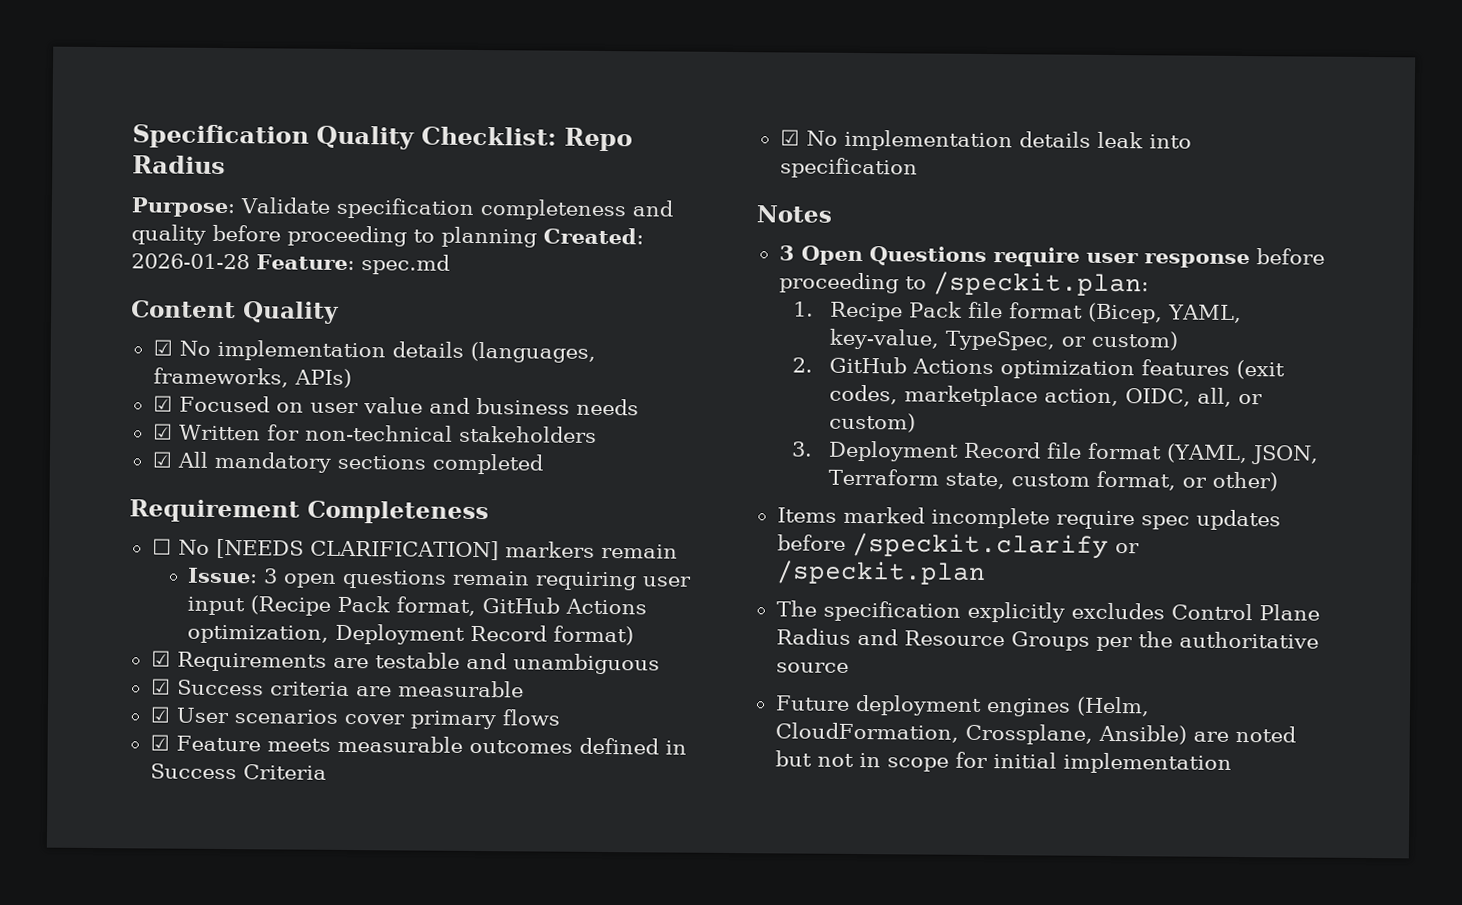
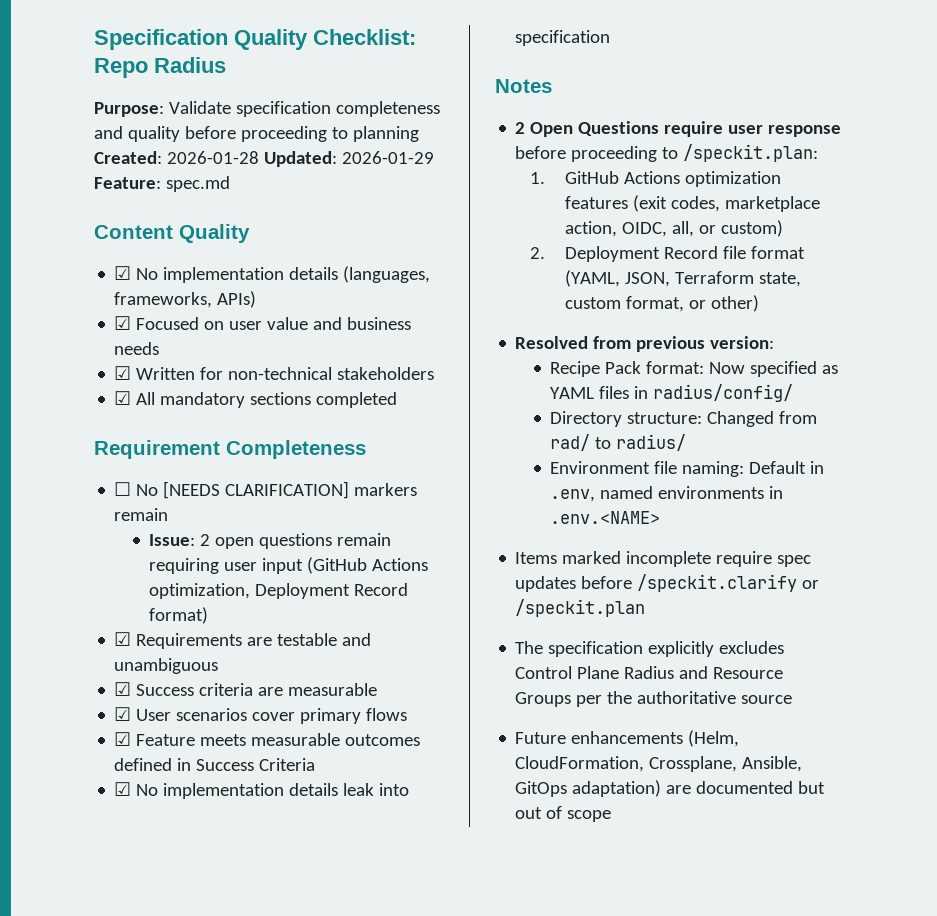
(250, 261) none -> [263,151,434,167] Updated: 2026-01-29
[263,568,279,584] 3 -> [200,534,211,546] 2
[250,595,561,617] (Recipe Pack format, GitHub -> [307,557,368,574] (GitHub
[778,245,795,261] 3 -> [515,122,526,134] 2
[829,301,1242,324] [828,328,1178,351] [791,357,813,373] Recipe Pack file format (Bicep, YAML, key-value, TypeSpec, or custom) // 2. -> (546, 178) none
[790,441,813,457] 3. -> [530,247,546,259] 2.
(1278, 481) none -> [515,336,775,352] [550,361,839,377] [550,384,794,402] [550,411,818,427] [550,434,687,451] [550,461,825,477] [550,486,784,502] [550,511,661,524] // Resolved from previous version: // Recipe Pack format: Now specified as YAML files in radius/config/ // Directory structure: Changed from rad/ to radius/ // Environment file naming: Default in .env, named environments in .env.<NAME>
[854,694,1071,717] deployment engines -> [571,731,684,744] enhancements
[1097,724,1296,745] [774,750,1232,774] Ansible) are noted but not in scope for initial implementation -> [742,756,803,772] [515,780,826,797] [515,806,612,822] Ansible, GitOps adaptation) are documented but out of scope

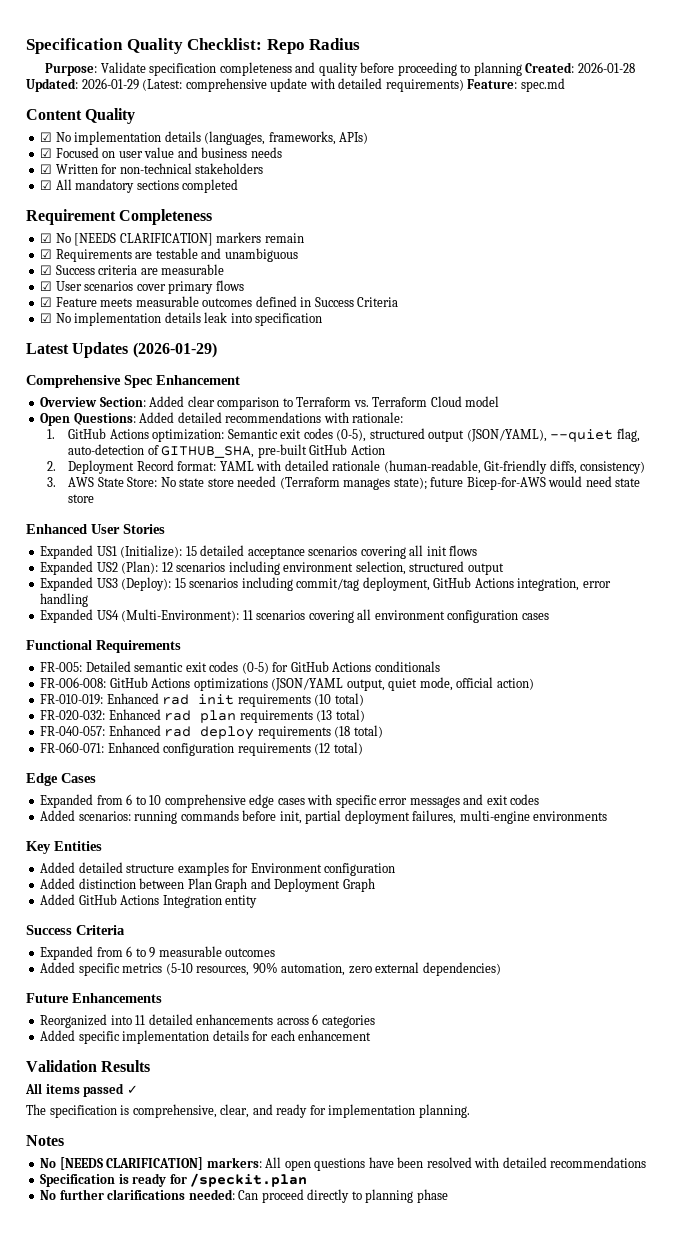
(434, 157) none -> [142,78,464,92] (Latest: comprehensive update with detailed requirements)
[114,482,132,496] ☐ -> [40,233,53,243] ☑
[149,533,392,549] [149,557,429,574] [149,583,409,599] [149,607,209,624] // Issue: 2 open questions remain requiring user input (GitHub Actions optimization, Deployment Record format) -> (304, 238) none
[495,79,552,93] [515,121,842,137] [515,144,819,162] [530,171,782,187] [565,195,821,212] [565,220,784,237] [530,246,806,262] [565,270,802,287] [565,295,760,312] [515,336,775,352] [550,361,839,377] [550,384,794,402] [550,411,818,427] [550,434,687,451] [550,461,825,477] [550,486,784,502] [550,511,661,524] [515,551,812,567] [515,574,820,592] [515,599,646,617] [515,641,785,657] [515,666,784,679] [515,691,793,707] [515,730,740,747] [515,756,803,772] [515,780,826,797] [515,806,612,822] Notes // 2 Open Questions require user response before proceeding to /speckit.plan: // 1. GitHub Actions optimization features (exit codes, marketplace action, OIDC, all, or custom) // 2. Deployment Record file format (YAML, JSON, Terraform state, custom format, or other) // Resolved from previous version: // Recipe Pack format: Now specified as YAML files in radius/config/ // Directory structure: Changed from rad/ to radius/ // Environment file naming: Default in .env, named environments in .env.<NAME> // Items marked incomplete require spec updates before /speckit.clarify or /speckit.plan // The specification explicitly excludes Control Plane Radius and Resource Groups per the authoritative source // Future enhancements (Helm, CloudFormation, Crossplane, Ansible, GitOps adaptation) are documented but out of scope -> [26,342,217,358] [26,375,240,388] [40,396,500,410] [40,412,404,426] [47,428,640,442] [68,444,385,458] [47,460,646,474] [47,476,641,490] [68,494,95,503] [26,524,165,534] [40,545,478,559] [40,561,504,575] [40,577,611,591] [40,593,89,607] [40,609,549,623] [26,640,181,653] [40,661,440,674] [40,677,534,691] [40,693,364,707] [40,709,365,723] [40,725,383,740] [40,742,363,756] [26,773,96,786] [40,794,540,808] [40,810,608,824] [26,841,102,854] [40,862,396,876] [40,878,375,892] [40,894,258,908] [26,925,125,935] [40,946,276,960] [40,962,501,976] [26,993,162,1003] [40,1014,375,1028] [40,1030,372,1044] [26,1060,151,1072] [25,1083,138,1097] [26,1104,470,1118] [26,1135,64,1146] [40,1157,647,1171] [40,1173,308,1187] [40,1189,448,1203] Latest Updates (2026-01-29) // Comprehensive Spec Enhancement // Overview Section: Added clear comparison to Terraform vs. Terraform Cloud model // Open Questions: Added detailed recommendations with rationale: // 1. GitHub Actions optimization: Semantic exit codes (0-5), structured output (JSON/YAML), --quiet flag, auto-detection of GITHUB_SHA, pre-built GitHub Action // 2. Deployment Record format: YAML with detailed rationale (human-readable, Git-friendly diffs, consistency) // 3. AWS State Store: No state store needed (Terraform manages state); future Bicep-for-AWS would need state store // Enhanced User Stories // Expanded US1 (Initialize): 15 detailed acceptance scenarios covering all init flows // Expanded US2 (Plan): 12 scenarios including environment selection, structured output // Expanded US3 (Deploy): 15 scenarios including commit/tag deployment, GitHub Actions integration, error handling // Expanded US4 (Multi-Environment): 11 scenarios covering all environment configuration cases // Functional Requirements // FR-005: Detailed semantic exit codes (0-5) for GitHub Actions conditionals // FR-006-008: GitHub Actions optimizations (JSON/YAML output, quiet mode, official action) // FR-010-019: Enhanced rad init requirements (10 total) // FR-020-032: Enhanced rad plan requirements (13 total) // FR-040-057: Enhanced rad deploy requirements (18 total) // FR-060-071: Enhanced configuration requirements (12 total) // Edge Cases // Expanded from 6 to 10 comprehensive edge cases with specific error messages and exit codes // Added scenarios: running commands before init, partial deployment failures, multi-engine environments // Key Entities // Added detailed structure examples for Environment configuration // Added distinction between Plan Graph and Deployment Graph // Added GitHub Actions Integration entity // Success Criteria // Expanded from 6 to 9 measurable outcomes // Added specific metrics (5-10 resources, 90% automation, zero external dependencies) // Future Enhancements // Reorganized into 11 detailed enhancements across 6 categories // Added specific implementation details for each enhancement // Validation Results // All items passed ✓ // The specification is comprehensive, clear, and ready for implementation planning. // Notes // No [NEEDS CLARIFICATION] markers: All open questions have been resolved with detailed recommendations // Specification is ready for /speckit.plan // No further clarifications needed: Can proceed directly to planning phase

